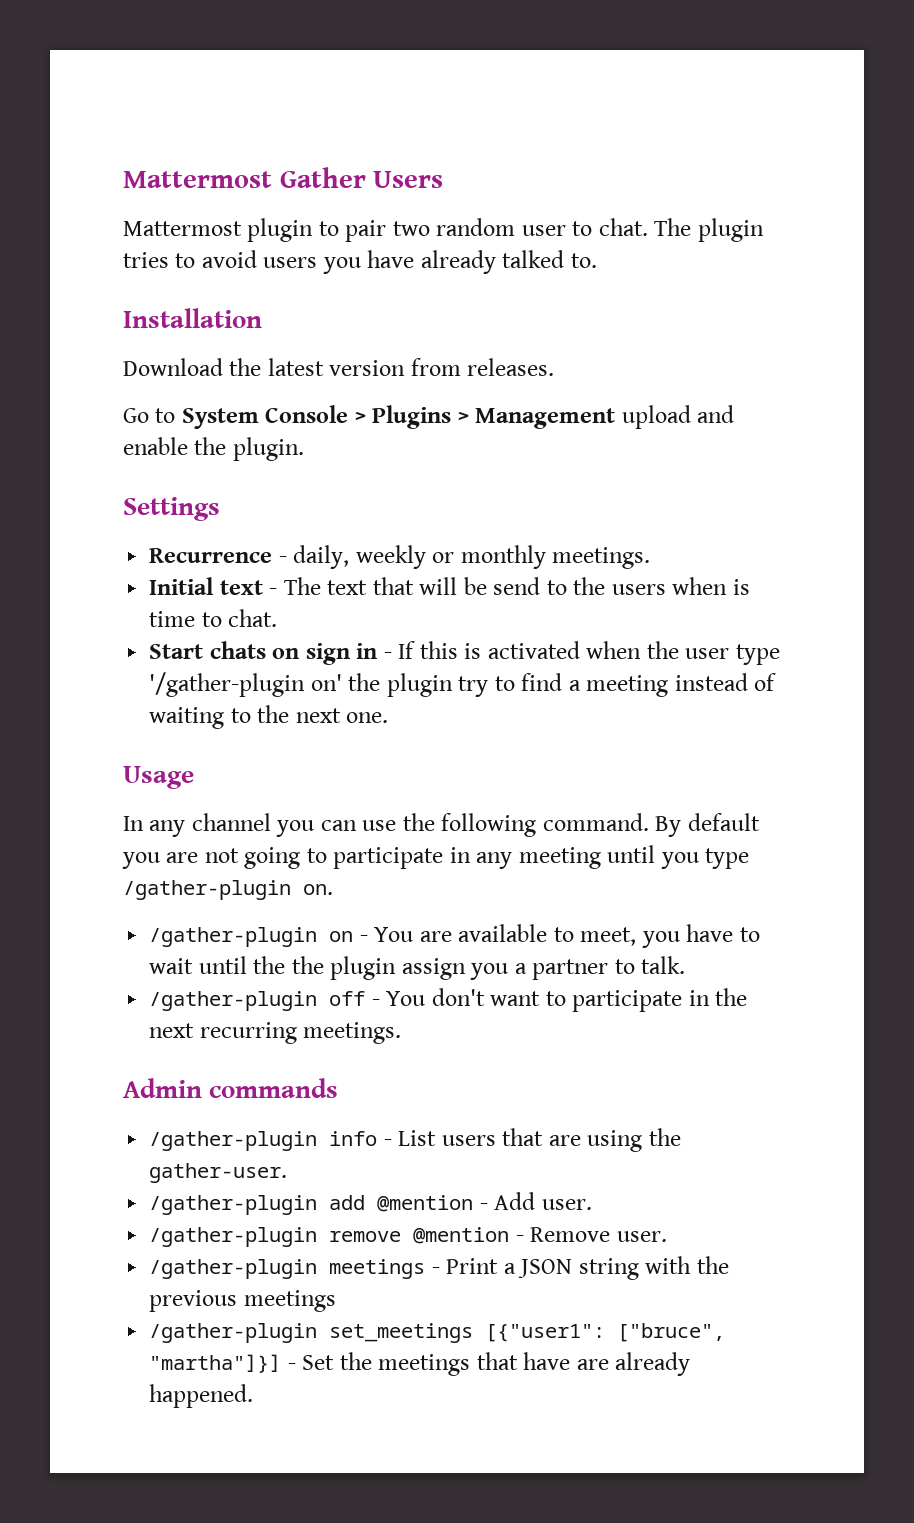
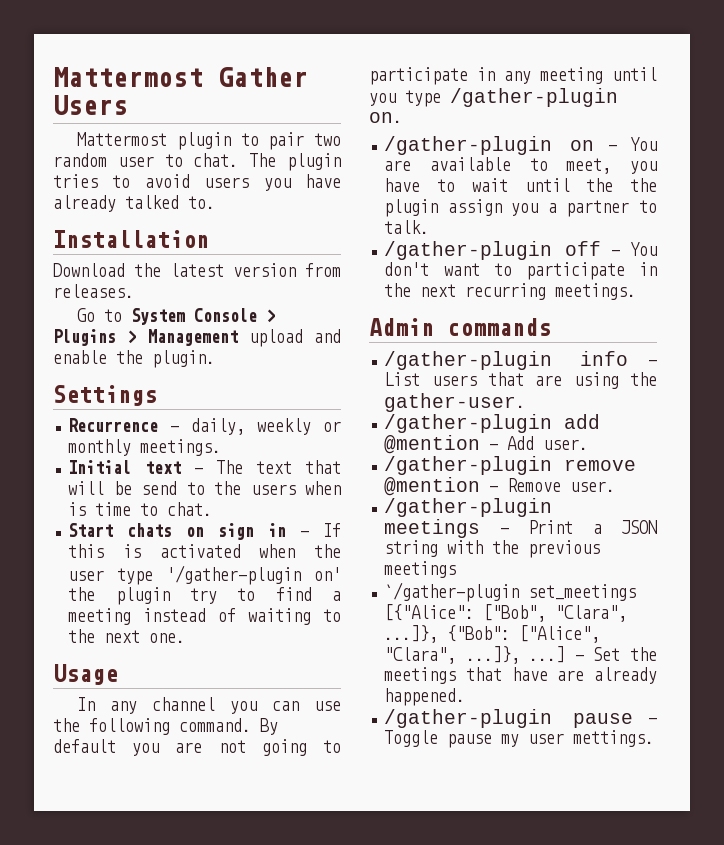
[149,1323,726,1343] [149,1354,282,1373] /gather-plugin set_meetings [{"user1": ["bruce", "martha"]}] -> [384,582,637,602] [384,604,628,622] [384,625,601,643] [384,646,566,664] `/gather-plugin set_meetings [{"Alice": ["Bob", "Clara", ...]}, {"Bob": ["Alice", "Clara", ...]}, ...]
(254, 1396) none -> [384,709,657,728] [384,730,655,748] // /gather-plugin pause - Toggle pause my user mettings.

